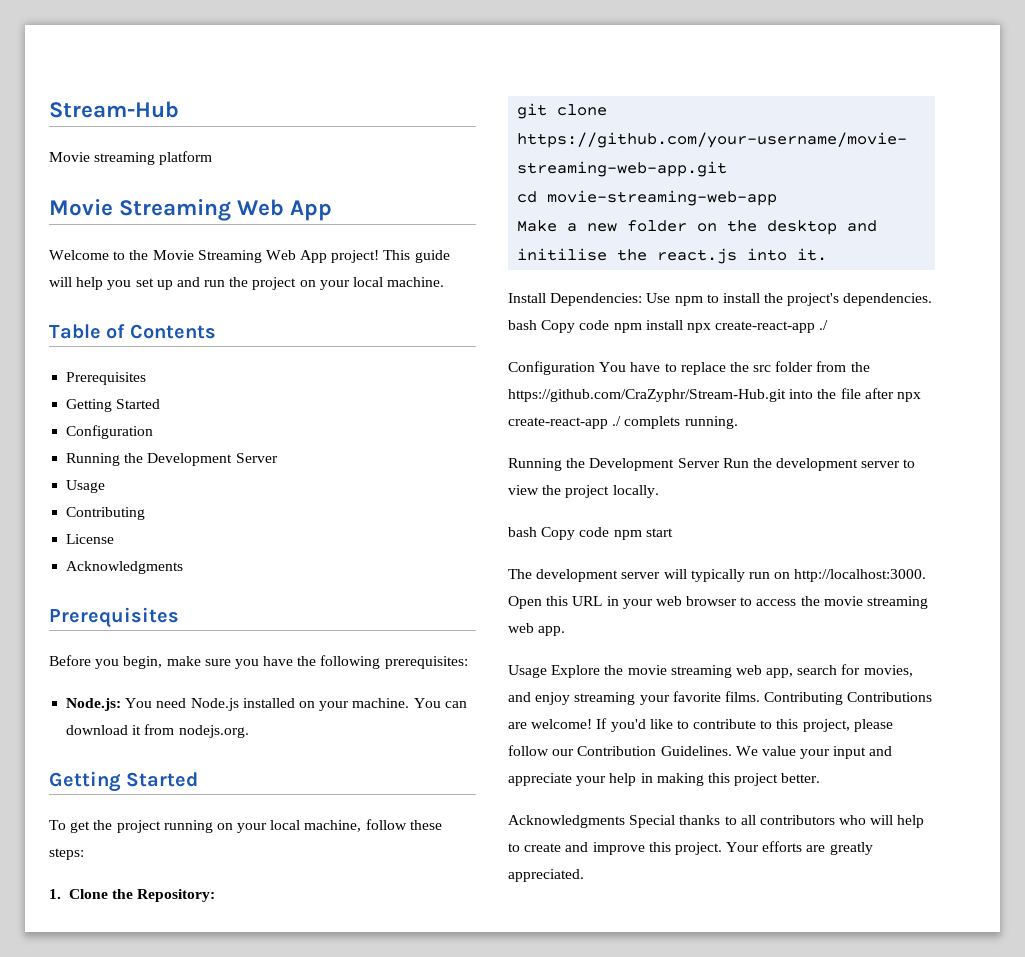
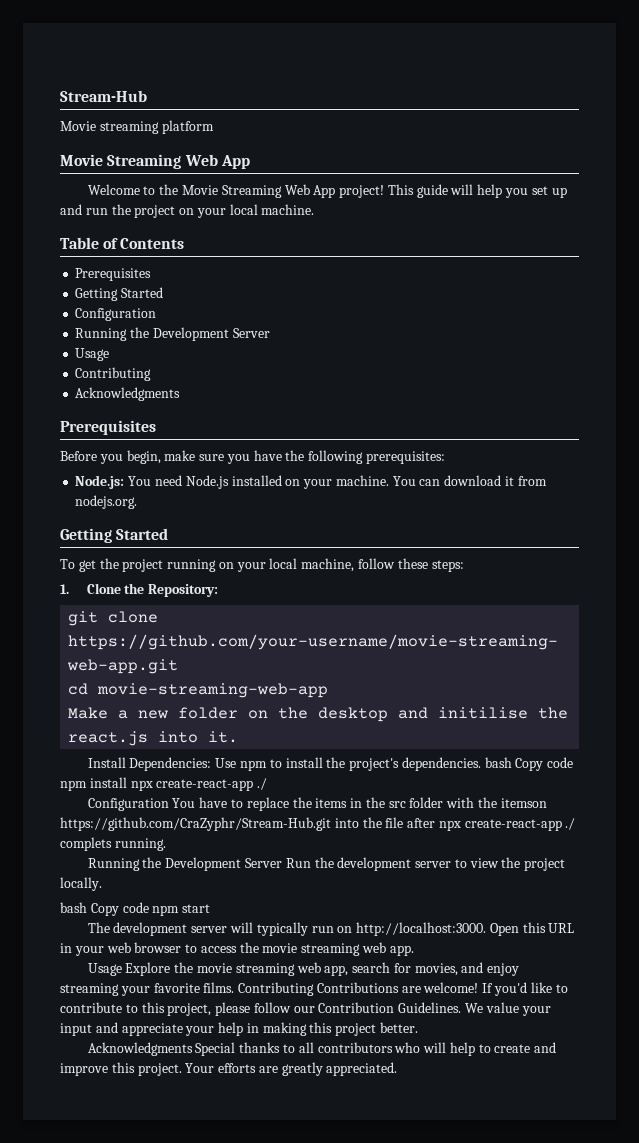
[66,534,115,544] // License -> (152, 374) none
[753,361,870,372] src folder from the -> [315,797,547,808] items in the src folder with the itemson

